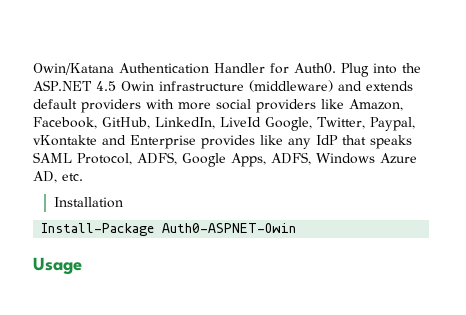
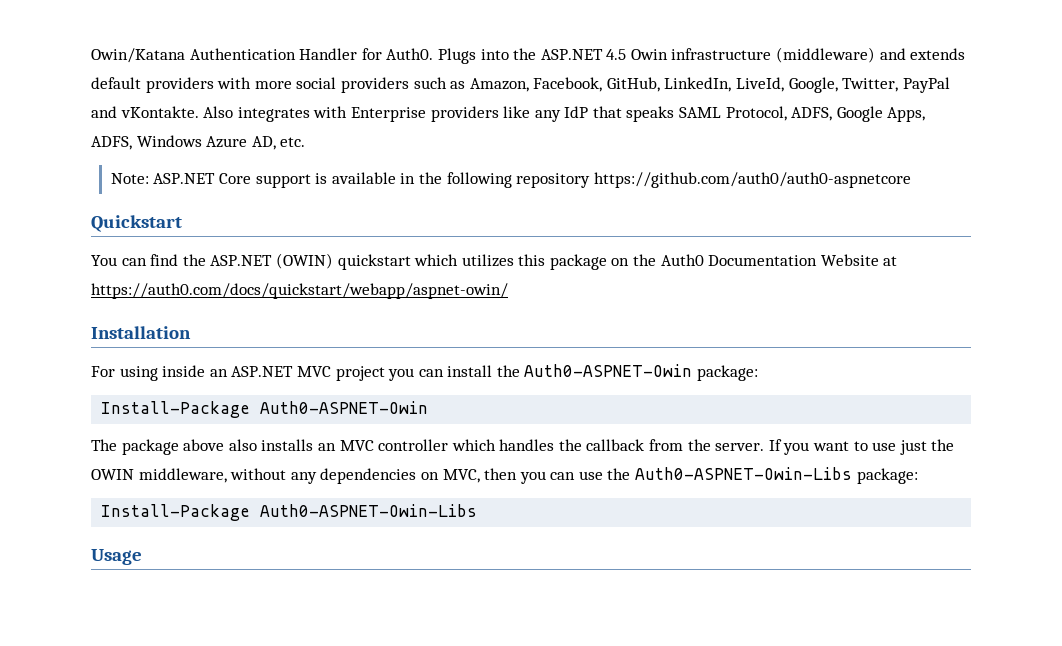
[341,63,369,77] Plug -> [437,48,476,64] Plugs
[321,99,344,109] like -> [413,77,466,89] such as
[220,117,261,127] LiveId -> [736,77,785,92] LiveId,
[370,117,415,131] [33,135,255,149] Paypal, vKontakte and Enterprise provides -> [902,77,950,93] [91,106,499,122] PayPal and vKontakte. Also integrates with Enterprise providers
[53,197,123,208] [41,223,297,236] Installation // Install-Package Auth0-ASPNET-Owin -> [110,172,911,188] [91,215,182,232] [91,253,898,270] [91,283,508,299] [91,326,191,339] [91,364,759,381] [101,401,429,418] [91,439,955,455] [91,467,918,484] [101,504,478,521] Note: ASP.NET Core support is available in the following repository https://github.com/auth0/auth0-aspnetcore // Quickstart // You can find the ASP.NET (OWIN) quickstart which utilizes this package on the Auth0 Documentation Website at https://auth0.com/docs/quickstart/webapp/aspnet-owin/ // Installation // For using inside an ASP.NET MVC project you can install the Auth0-ASPNET-Owin package: // Install-Package Auth0-ASPNET-Owin // The package above also installs an MVC controller which handles the callback from the server. If you want to use just the OWIN middleware, without any dependencies on MVC, then you can use the Auth0-ASPNET-Owin-Libs package: // Install-Package Auth0-ASPNET-Owin-Libs

